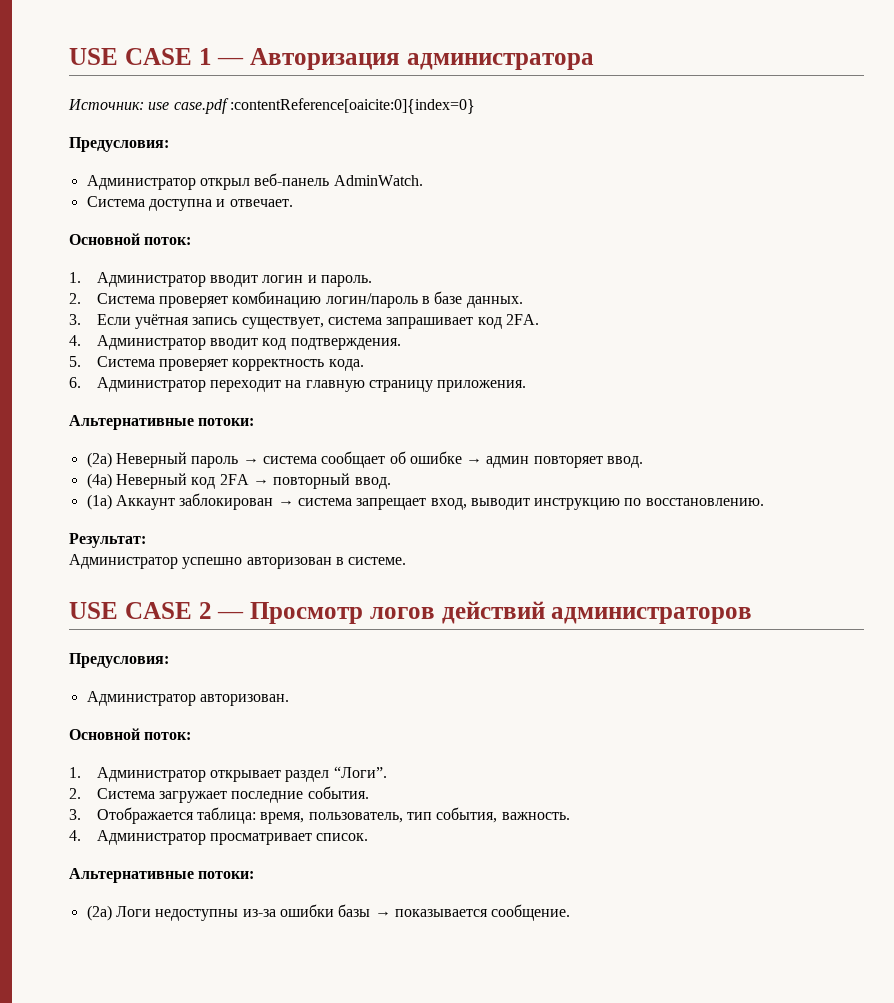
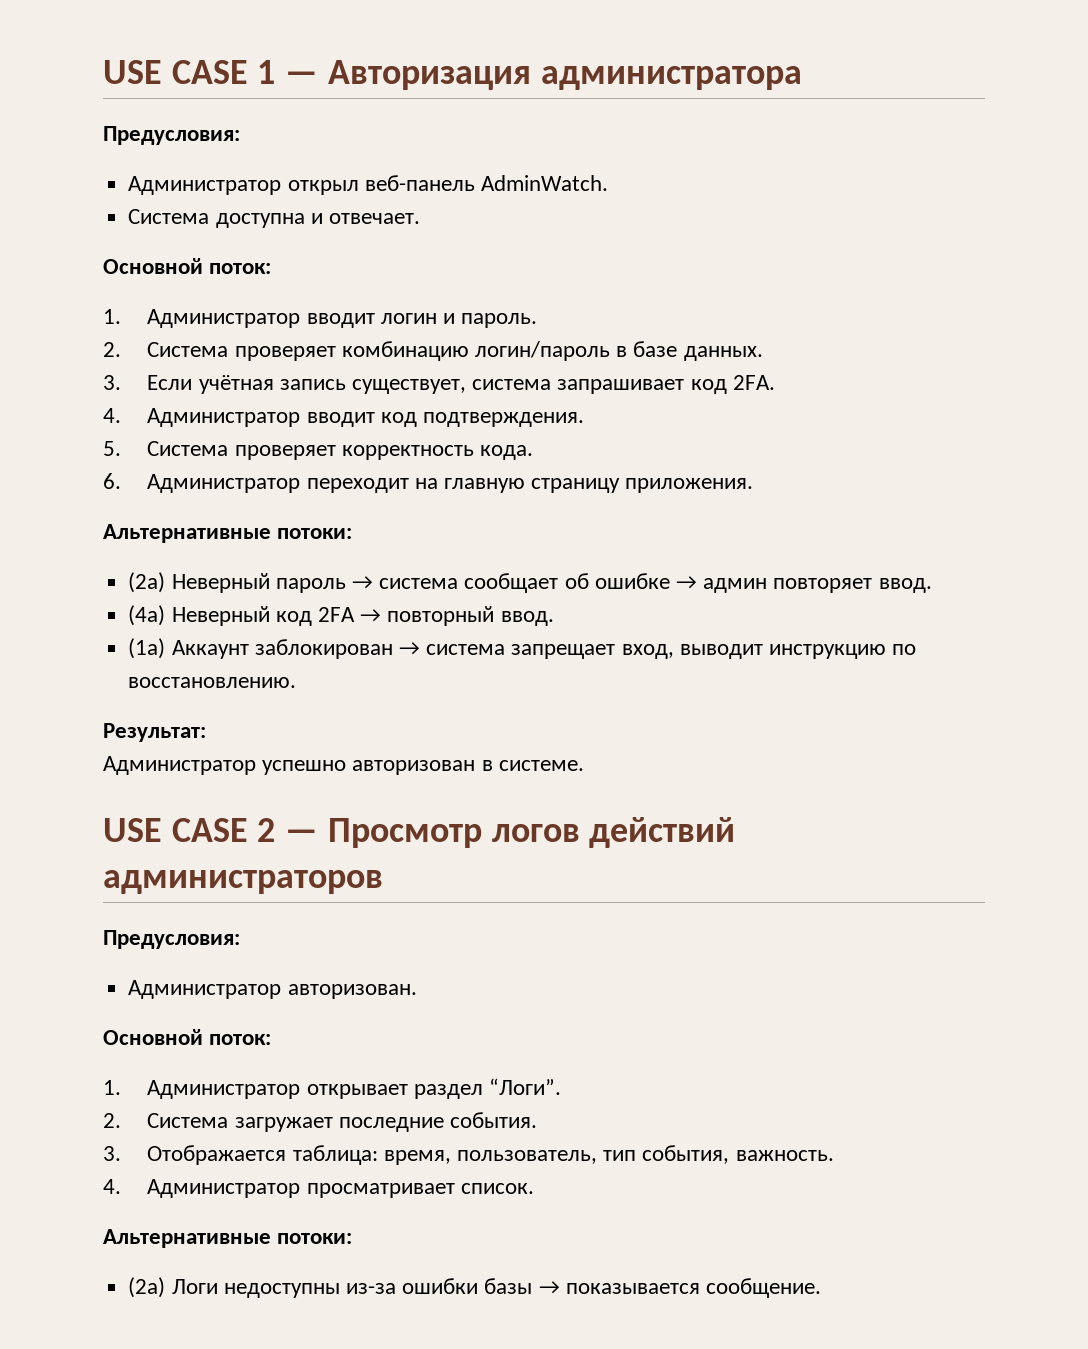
[68,98,475,114] // Источник: use case.pdf :contentReference[oaicite:0]{index=0} -> (802, 78) none

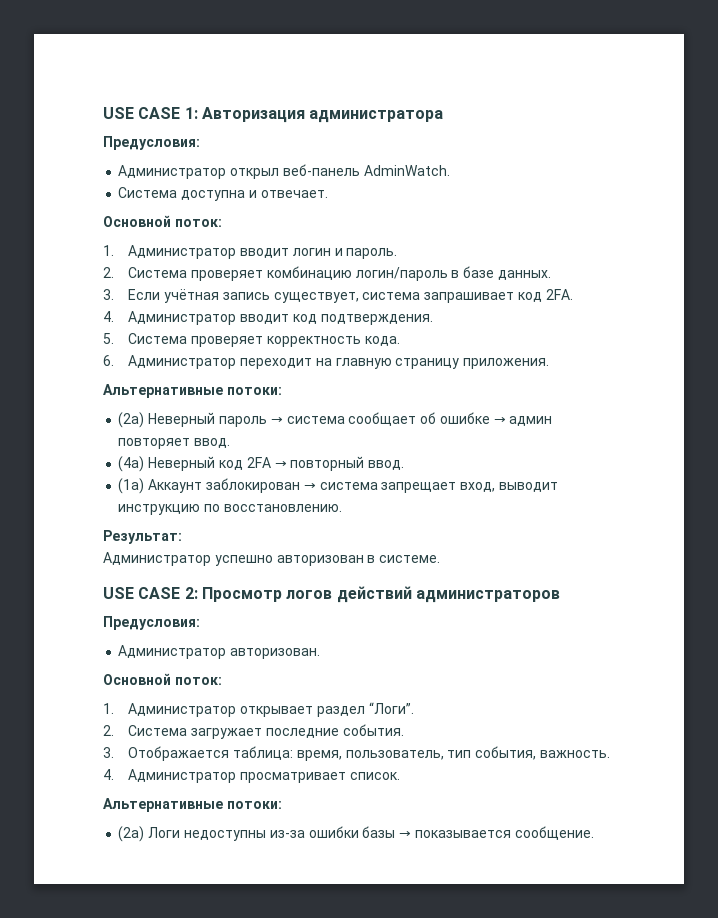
[103,60,319,84] USE CASE 1 — -> [103,107,198,119] USE CASE 1:
[257,818,319,842] 2 — -> [184,587,198,599] 2:

